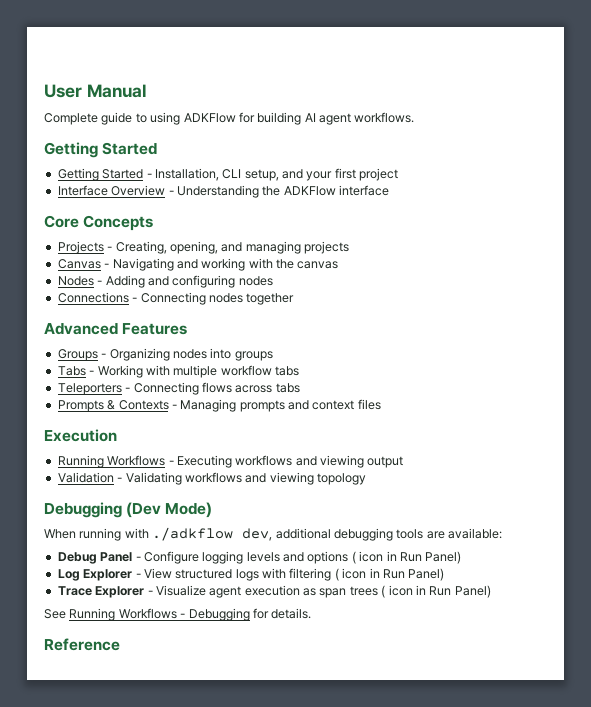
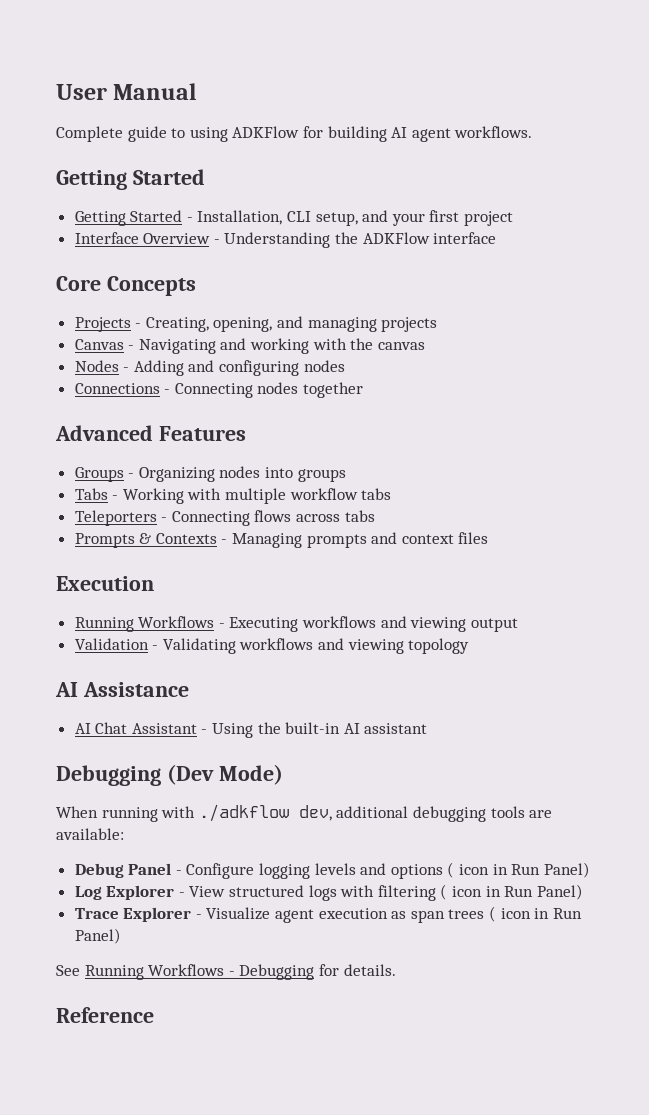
(366, 479) none -> [55,682,189,697] [74,722,428,738] // AI Assistance // AI Chat Assistant - Using the built-in AI assistant

